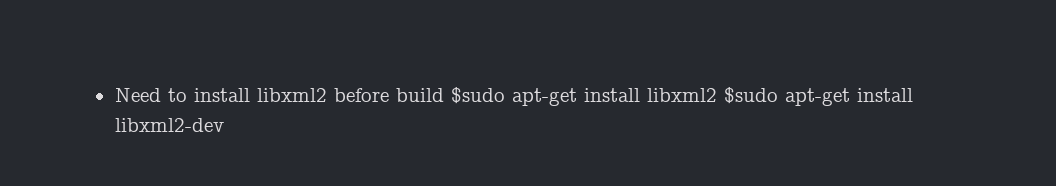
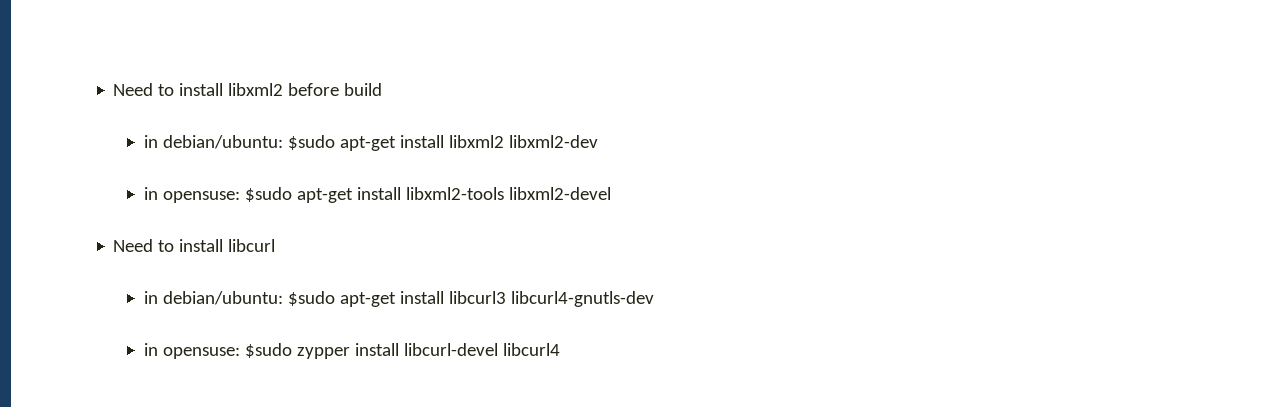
(444, 95) none -> [144,135,284,149] // in debian/ubuntu:
[723,87,913,106] [114,118,224,132] $sudo apt-get install libxml2-dev -> [509,135,599,148] [144,187,612,203] [113,239,276,252] [144,291,655,307] [144,343,561,359] libxml2-dev // in opensuse: $sudo apt-get install libxml2-tools libxml2-devel // Need to install libcurl // in debian/ubuntu: $sudo apt-get install libcurl3 libcurl4-gnutls-dev // in opensuse: $sudo zypper install libcurl-devel libcurl4

